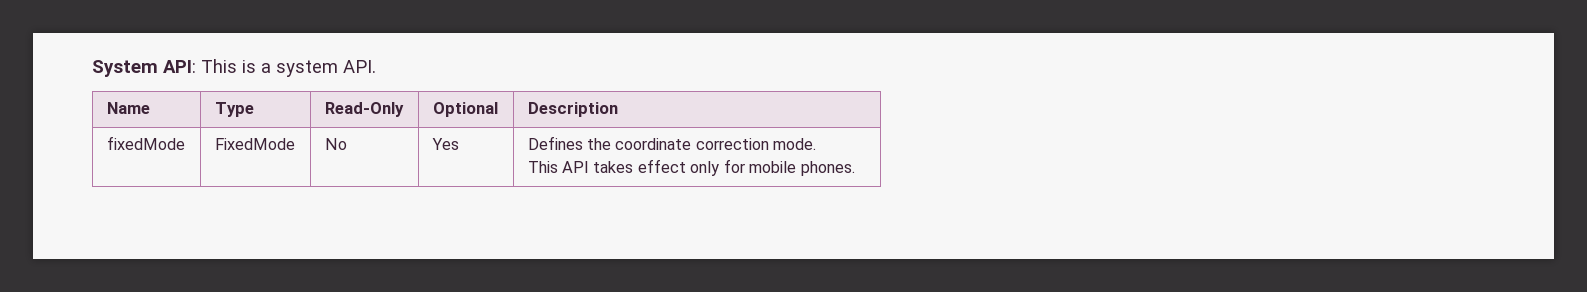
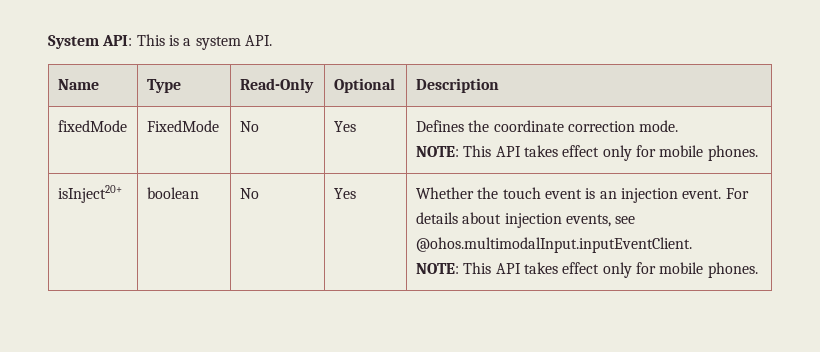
[527,159,855,176] This API takes effect only for mobile phones. -> [415,145,758,161] [57,185,122,203] [146,187,199,199] [239,188,259,199] [333,188,356,199] [415,187,749,203] [415,212,636,228] [415,237,692,253] [415,262,758,278] NOTE: This API takes effect only for mobile phones. // isInject20+ | boolean | No | Yes | Whether the touch event is an injection event. For details about injection events, see @ohos.multimodalInput.inputEventClient. // NOTE: This API takes effect only for mobile phones.

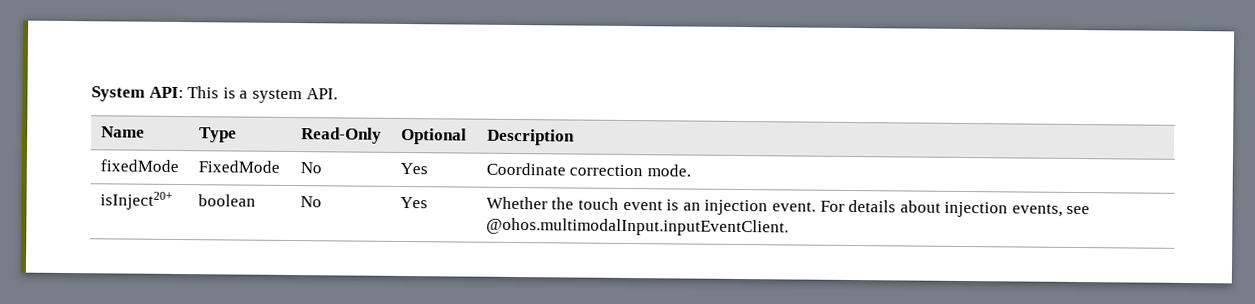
[415,120,564,132] Defines the coordinate -> [485,162,566,176] Coordinate
[415,145,758,161] // NOTE: This API takes effect only for mobile phones. -> (691, 170) none
[415,262,758,278] // NOTE: This API takes effect only for mobile phones. -> (789, 227) none

